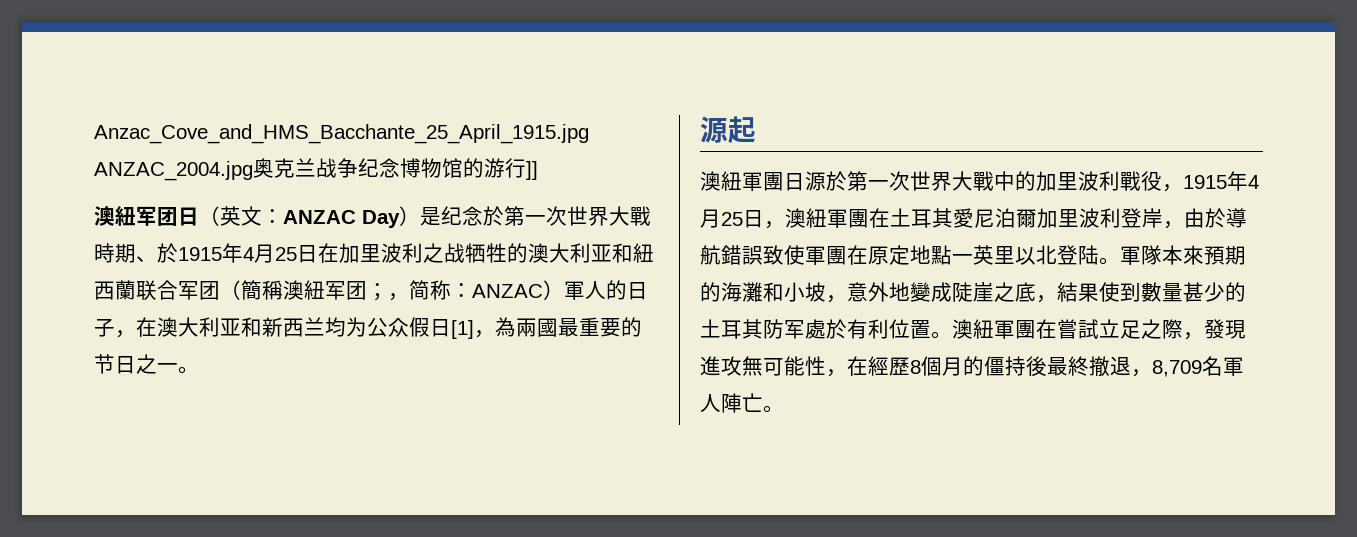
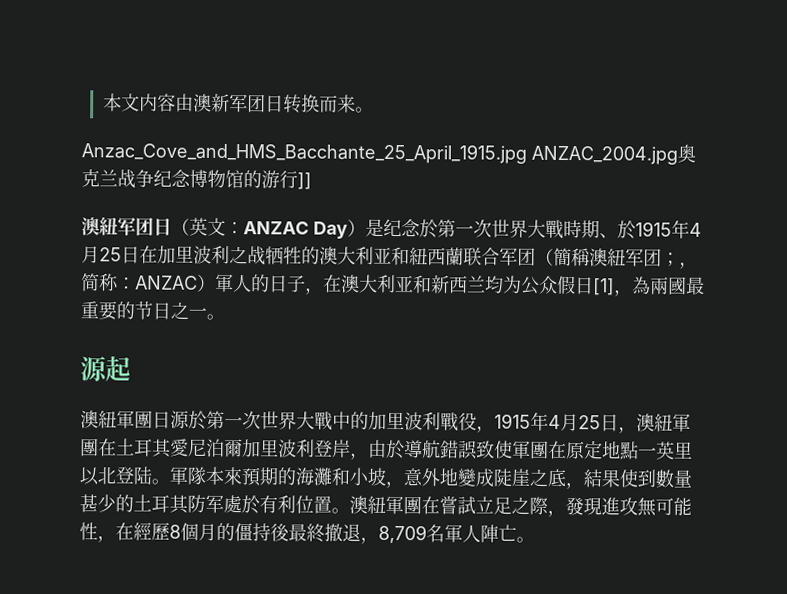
(94, 134) none -> [102,93,374,114] 本文内容由澳新军团日转换而来。 //

